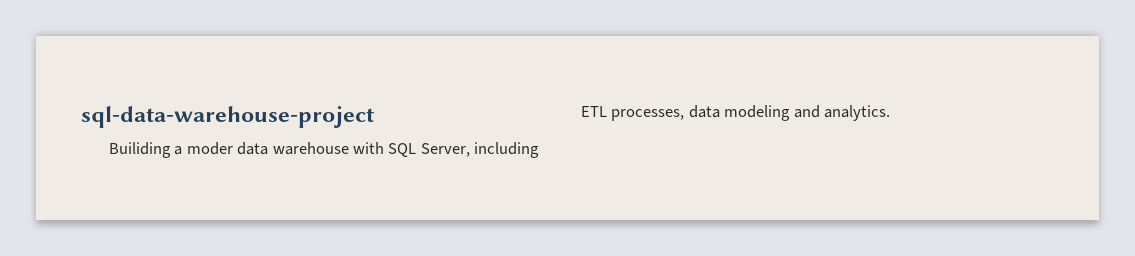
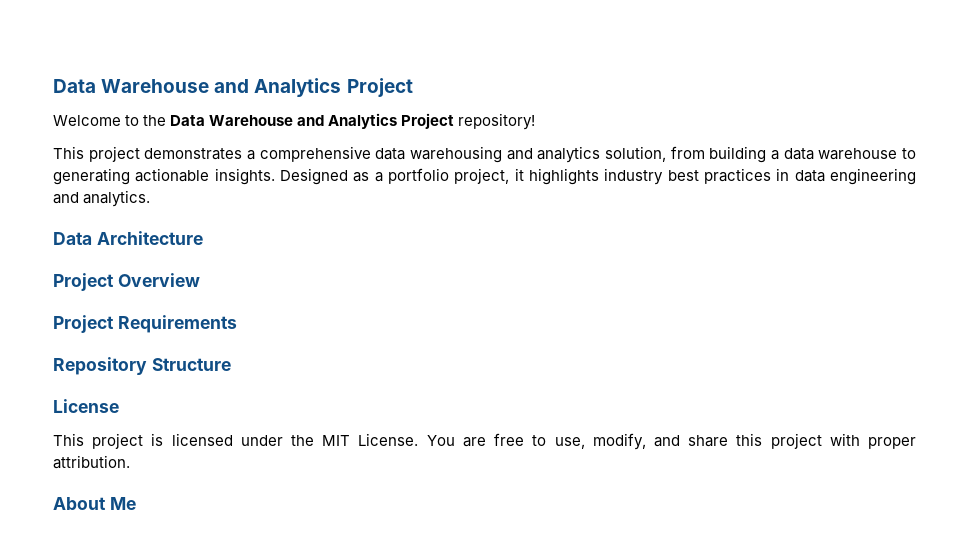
[81,106,374,128] [108,142,540,158] [581,105,891,121] sql-data-warehouse-project // Builiding a moder data warehouse with SQL Server, including ETL processes, data modeling and analytics. -> [53,78,413,97] [53,113,536,130] [53,146,916,163] [53,168,917,185] [53,190,151,207] [53,231,203,245] [53,273,200,291] [53,315,237,333] [53,357,231,375] [53,399,119,413] [53,433,917,450] [53,455,130,469] [53,497,136,510] Data Warehouse and Analytics Project // Welcome to the Data Warehouse and Analytics Project repository! // This project demonstrates a comprehensive data warehousing and analytics solution, from building a data warehouse to generating actionable insights. Designed as a portfolio project, it highlights industry best practices in data engineering and analytics. // Data Architecture // Project Overview // Project Requirements // Repository Structure // License // This project is licensed under the MIT License. You are free to use, modify, and share this project with proper attribution. // About Me

